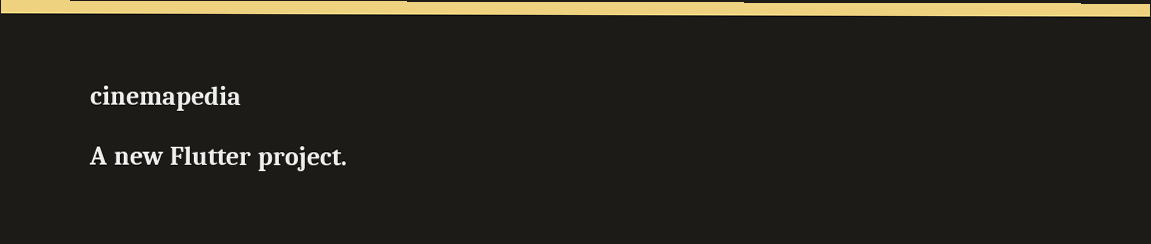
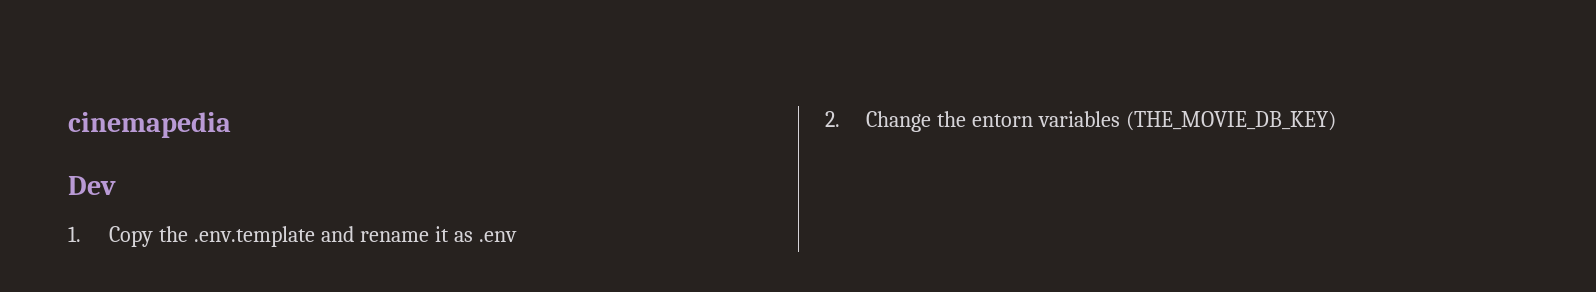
[88,145,348,172] A new Flutter project. -> [68,176,116,195] [68,226,517,247] [825,111,1336,132] Dev // 1. Copy the .env.template and rename it as .env // 2. Change the entorn variables (THE_MOVIE_DB_KEY)

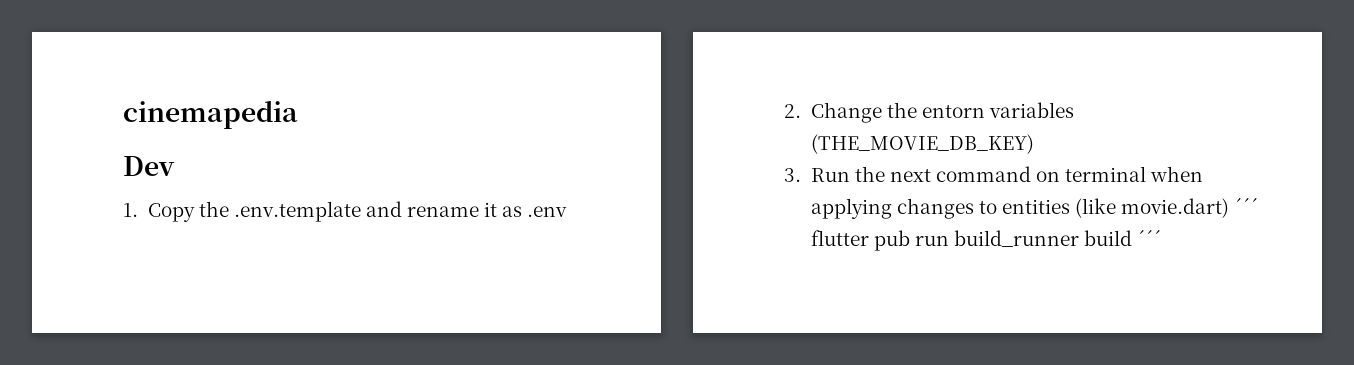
(1336, 121) none -> [784,166,1204,182] [810,198,1259,219] [810,230,1162,251] // 3. Run the next command on terminal when applying changes to entities (like movie.dart) ´´´ flutter pub run build_runner build ´´´

